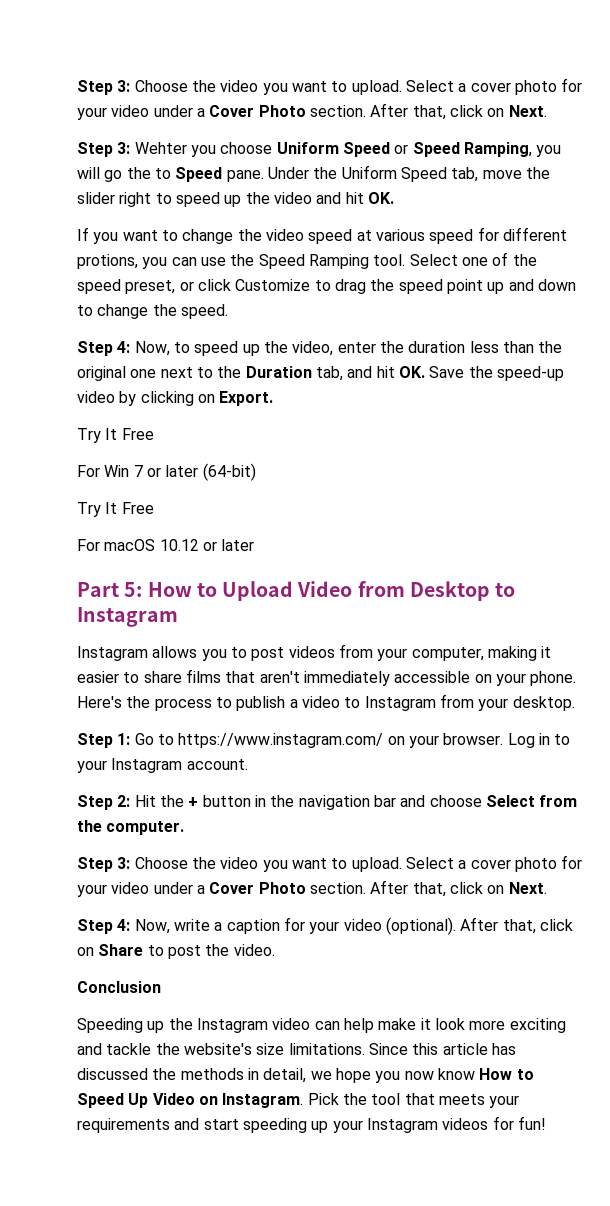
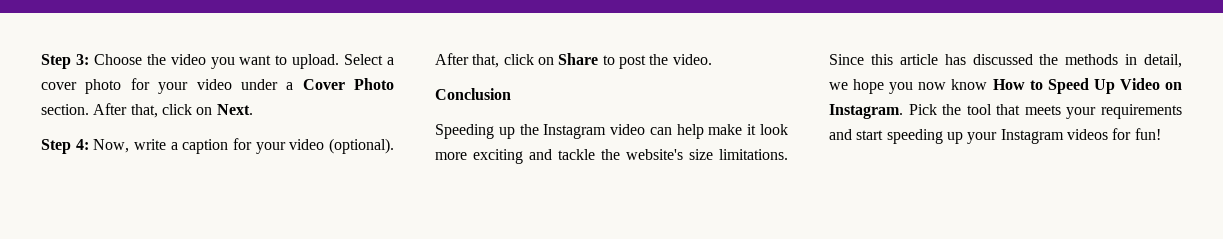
[77,142,562,157] [77,165,550,182] [77,192,394,207] [77,227,567,244] [77,252,537,269] [77,279,576,294] [77,304,228,319] [77,341,563,356] [77,366,564,381] [77,391,274,406] [77,428,154,443] [77,463,256,481] [77,502,154,517] [77,539,255,551] [77,581,516,601] [77,607,178,627] [77,644,552,661] [77,669,577,686] [77,694,575,711] [77,733,571,748] [77,758,248,773] [77,795,578,810] [77,820,185,835] [77,855,583,872] [77,880,547,897] // Step 3: Wehter you choose Uniform Speed or Speed Ramping, you will go the to Speed pane. Under the Uniform Speed tab, move the slider right to speed up the video and hit OK. // If you want to change the video speed at various speed for different protions, you can use the Speed Ramping tool. Select one of the speed preset, or click Customize to drag the speed point up and down to change the speed. // Step 4: Now, to speed up the video, enter the duration less than the original one next to the Duration tab, and hit OK. Save the speed-up video by clicking on Export. // Try It Free // For Win 7 or later (64-bit) // Try It Free // For macOS 10.12 or later // Part 5: How to Upload Video from Desktop to Instagram // Instagram allows you to post videos from your computer, making it easier to share films that aren't immediately accessible on your phone. Here's the process to publish a video to Instagram from your desktop. // Step 1: Go to https://www.instagram.com/ on your browser. Log in to your Instagram account. // Step 2: Hit the + button in the navigation bar and choose Select from the computer. // Step 3: Choose the video you want to upload. Select a cover photo for your video under a Cover Photo section. After that, click on Next. -> (253, 109) none

